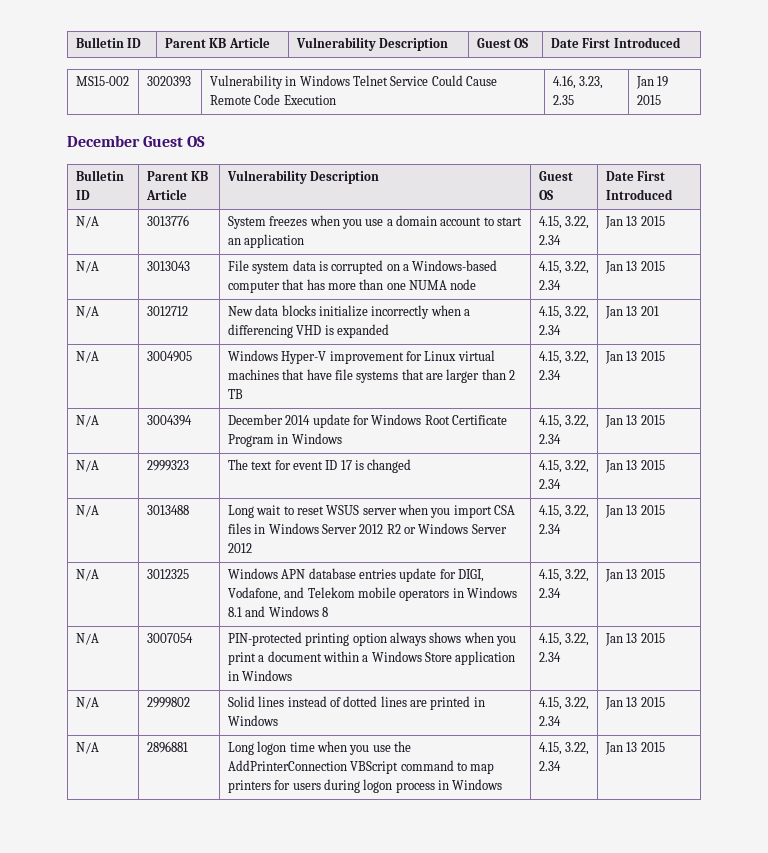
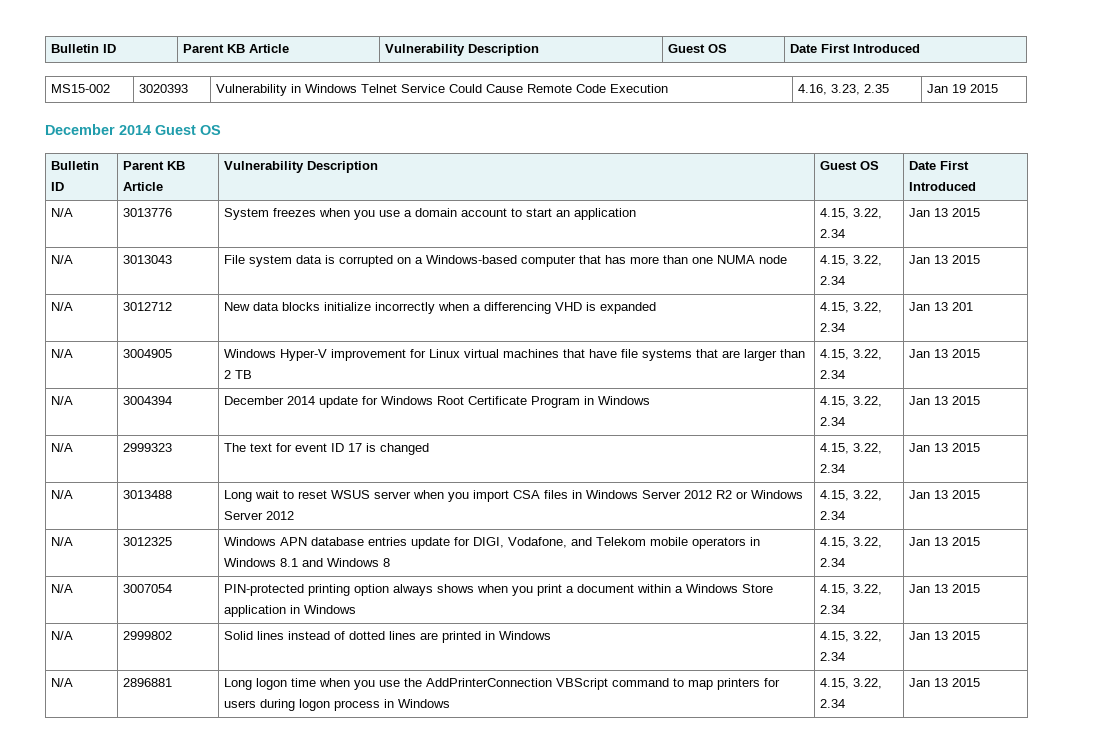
(140, 141) none -> [119,125,151,135] 2014

